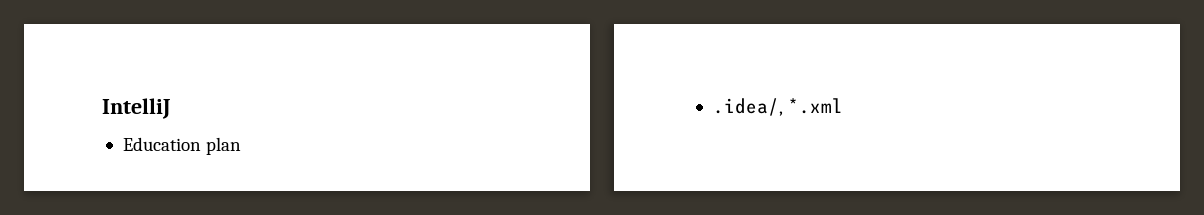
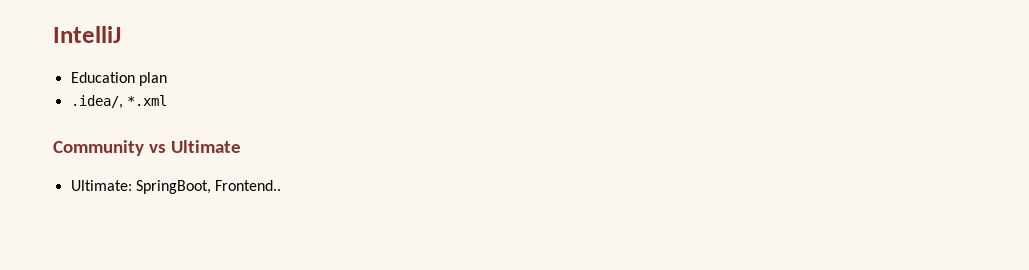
(844, 106) none -> [53,140,241,156] [70,180,282,194] // Community vs Ultimate // Ultimate: SpringBoot, Frontend..

